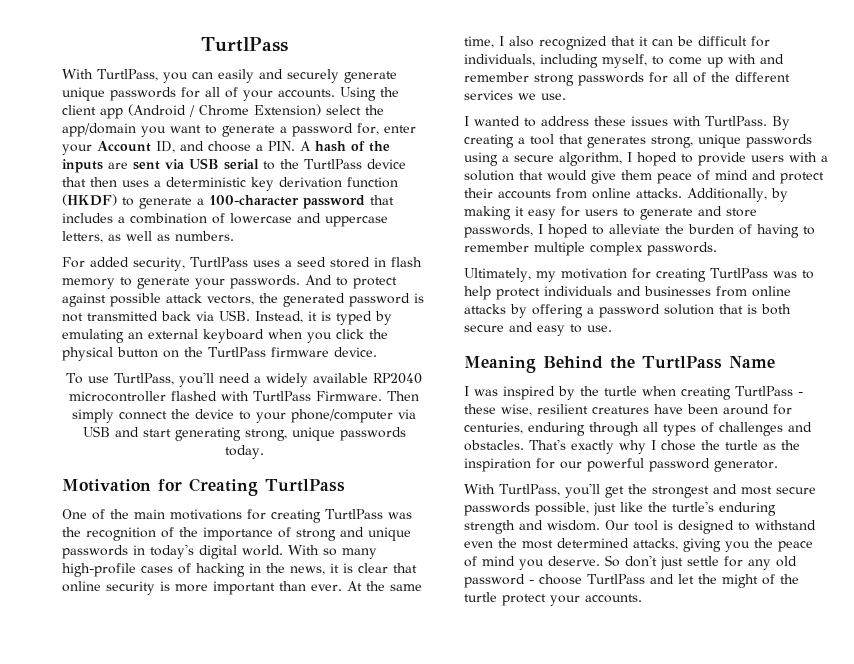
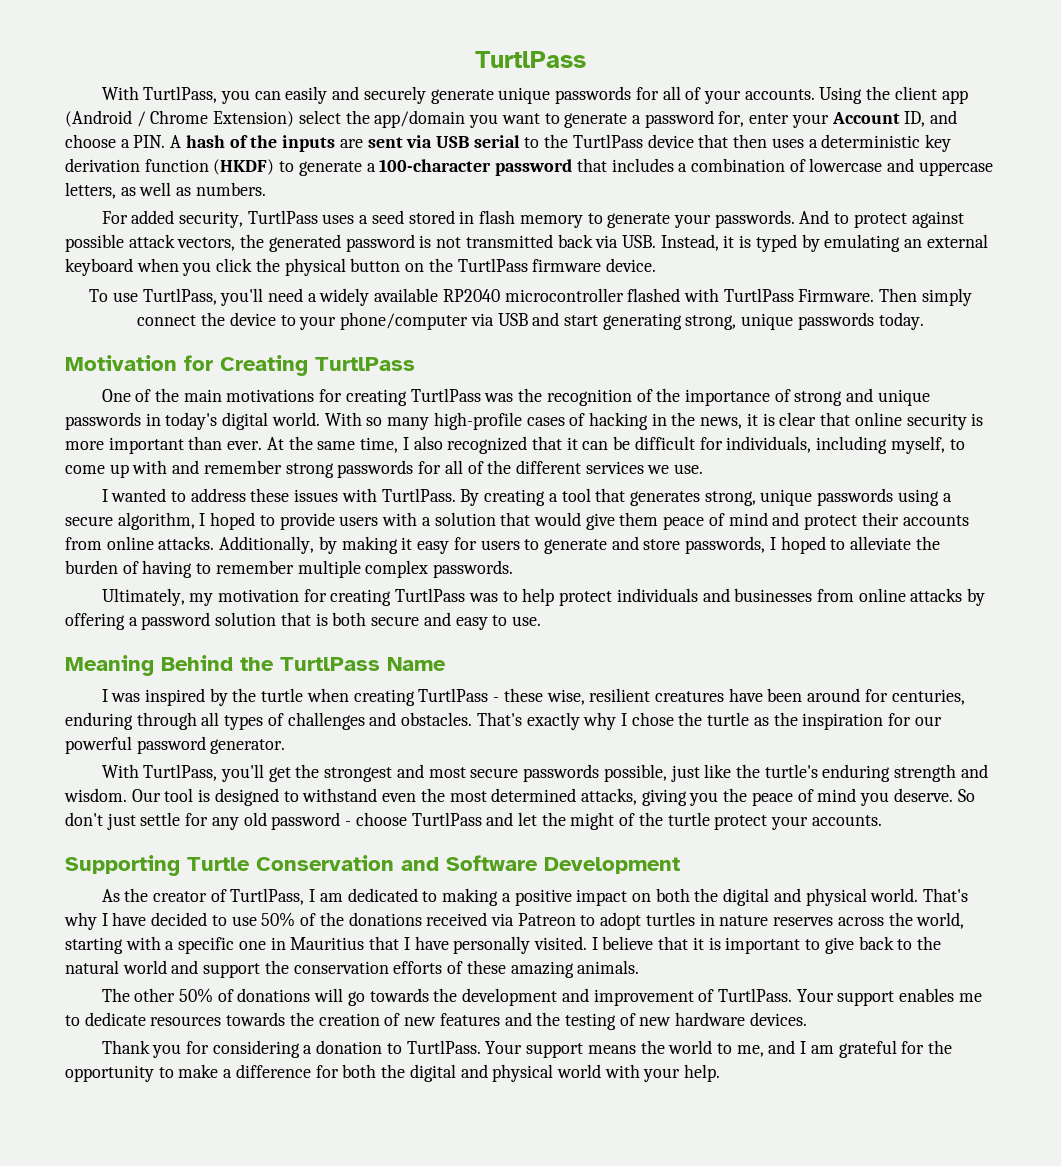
(642, 598) none -> [65,855,680,876] [101,888,969,906] [64,912,965,930] [65,936,941,954] [65,960,640,978] [101,988,982,1006] [65,1012,807,1030] [101,1040,953,1058] [65,1064,721,1082] // Supporting Turtle Conservation and Software Development // As the creator of TurtlPass, I am dedicated to making a positive impact on both the digital and physical world. That's why I have decided to use 50% of the donations received via Patreon to adopt turtles in nature reserves across the world, starting with a specific one in Mauritius that I have personally visited. I believe that it is important to give back to the natural world and support the conservation efforts of these amazing animals. // The other 50% of donations will go towards the development and improvement of TurtlPass. Your support enables me to dedicate resources towards the creation of new features and the testing of new hardware devices. // Thank you for considering a donation to TurtlPass. Your support means the world to me, and I am grateful for the opportunity to make a difference for both the digital and physical world with your help.

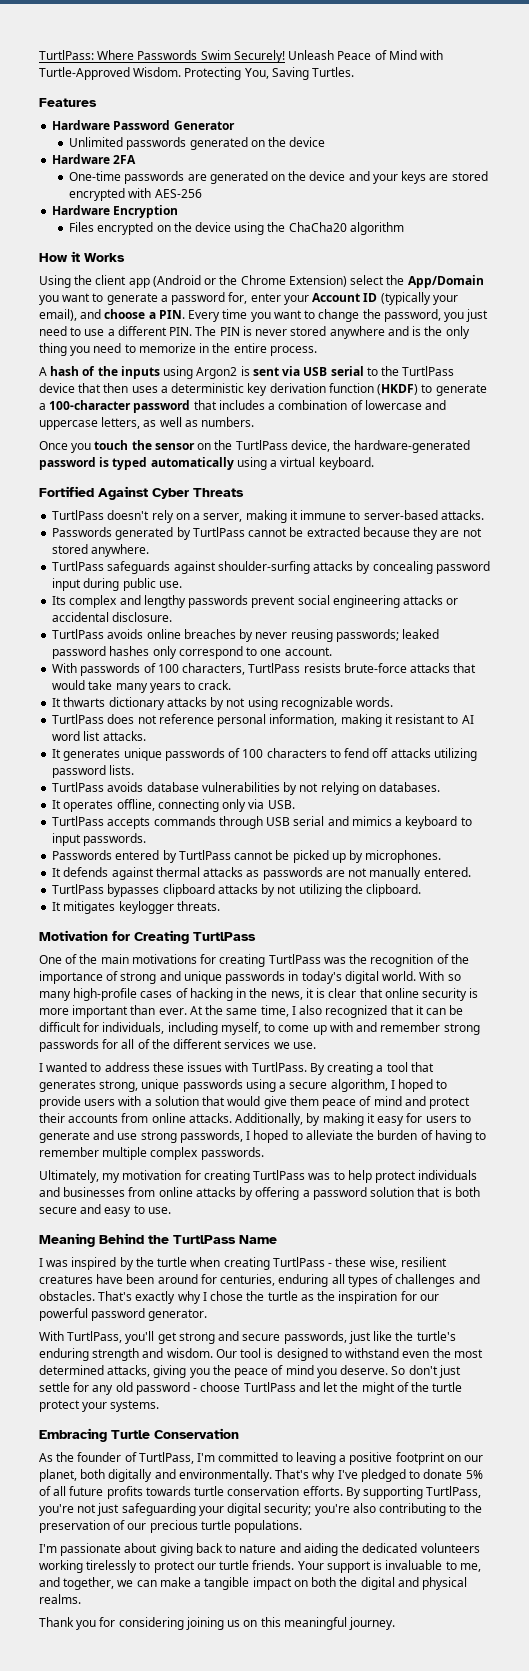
[475,51,586,68] [101,86,815,104] TurtlPass // With TurtlPass, you can easily and securely generate unique passwords for all of your accounts. -> [39,50,444,63] [39,67,355,80] [39,98,97,107] [52,120,235,130] [69,137,326,150] [52,154,137,164] [69,171,488,184] [69,188,202,201] [52,205,179,218] [69,222,404,235] [39,251,125,262] TurtlPass: Where Passwords Swim Securely! Unleash Peace of Mind with Turtle-Approved Wisdom. Protecting You, Saving Turtles. // Features // Hardware Password Generator // Unlimited passwords generated on the device // Hardware 2FA // One-time passwords are generated on the device and your keys are stored encrypted with AES-256 // Hardware Encryption // Files encrypted on the device using the ChaCha20 algorithm // How it Works //
[136,111,146,127] / -> [204,275,238,285] or the
[374,110,466,128] app/domain -> [407,275,484,288] App/Domain
[904,110,958,127] [65,134,166,148] ID, and choose a PIN. -> [363,292,458,305] [39,309,489,322] [39,326,470,339] [39,343,317,356] ID (typically your email), and choose a PIN. Every time you want to change the password, you just need to use a different PIN. The PIN is never stored anywhere and is the only thing you need to memorize in the entire process. //
[339,139,363,148] are -> [163,366,250,379] using Argon2 is
[101,210,964,228] [65,234,988,252] [65,258,656,276] [89,288,972,306] [137,312,924,330] For added security, TurtlPass uses a seed stored in flash memory to generate your passwords. And to protect against possible attack vectors, the generated password is not transmitted back via USB. Instead, it is typed by emulating an external keyboard when you click the physical button on the TurtlPass firmware device. // To use TurtlPass, you'll need a widely available RP2040 microcontroller flashed with TurtlPass Firmware. Then simply connect the device to your phone/computer via USB and start generating strong, unique passwords today. -> [39,440,471,453] [39,457,374,470] [39,486,244,500] [52,510,484,523] [52,527,482,540] [52,544,150,557] [52,561,490,574] [52,578,182,591] [52,595,459,608] [52,612,173,622] [52,629,440,642] [52,646,332,659] [52,663,477,676] [52,680,232,693] [52,697,394,710] [52,714,474,727] [52,731,146,741] [52,748,477,761] [52,765,135,778] [52,782,441,795] [52,799,295,812] [52,816,472,829] [52,833,147,846] [52,850,442,863] [52,867,471,880] [52,884,422,897] [52,901,220,914] Once you touch the sensor on the TurtlPass device, the hardware-generated password is typed automatically using a virtual keyboard. // Fortified Against Cyber Threats // TurtlPass doesn't rely on a server, making it immune to server-based attacks. // Passwords generated by TurtlPass cannot be extracted because they are not stored anywhere. // TurtlPass safeguards against shoulder-surfing attacks by concealing password input during public use. // Its complex and lengthy passwords prevent social engineering attacks or accidental disclosure. // TurtlPass avoids online breaches by never reusing passwords; leaked password hashes only correspond to one account. // With passwords of 100 characters, TurtlPass resists brute-force attacks that would take many years to crack. // It thwarts dictionary attacks by not using recognizable words. // TurtlPass does not reference personal information, making it resistant to AI word list attacks. // It generates unique passwords of 100 characters to fend off attacks utilizing password lists. // TurtlPass avoids database vulnerabilities by not relying on databases. // It operates offline, connecting only via USB. // TurtlPass accepts commands through USB serial and mimics a keyboard to input passwords. // Passwords entered by TurtlPass cannot be picked up by microphones. // It defends against thermal attacks as passwords are not manually entered. // TurtlPass bypasses clipboard attacks by not utilizing the clipboard. // It mitigates keylogger threats.
[643,539,681,550] store -> [117,1131,177,1143] use strong
[136,712,197,730] through -> (329, 1280) none
[295,764,667,782] the strongest and most secure passwords possible, -> [178,1331,347,1344] strong and secure passwords,
[811,815,882,826] [65,855,180,876] accounts. // Supporting -> [110,1400,160,1412] [39,1428,107,1442] systems. // Embracing
[401,855,680,874] and Software Development -> (239, 1433) none
[152,891,207,902] creator -> [77,1452,122,1462] founder
[309,888,572,906] I am dedicated to making a positive -> [197,1452,484,1465] [39,1469,483,1482] [39,1486,482,1499] [39,1503,482,1516] [39,1520,303,1533] [39,1543,480,1556] [39,1560,481,1573] [39,1577,250,1590] I'm committed to leaving a positive footprint on our planet, both digitally and environmentally. That's why I've pledged to donate 5% of all future profits towards turtle conservation efforts. By supporting TurtlPass, you're not just safeguarding your digital security; you're also contributing to the preservation of our precious turtle populations. // I'm passionate about giving back to nature and aiding the dedicated volunteers working tirelessly to protect our turtle friends. Your support is invaluable to me, and together, we can make a tangible
[870,888,969,902] [64,912,965,930] [65,936,941,954] [65,960,640,978] [101,988,982,1006] [65,1012,807,1030] [101,1040,953,1058] [65,1064,721,1082] world. That's why I have decided to use 50% of the donations received via Patreon to adopt turtles in nature reserves across the world, starting with a specific one in Mauritius that I have personally visited. I believe that it is important to give back to the natural world and support the conservation efforts of these amazing animals. // The other 50% of donations will go towards the development and improvement of TurtlPass. Your support enables me to dedicate resources towards the creation of new features and the testing of new hardware devices. // Thank you for considering a donation to TurtlPass. Your support means the world to me, and I am grateful for the opportunity to make a difference for both the digital and physical world with your help. -> [39,1594,81,1604] [39,1617,396,1630] realms. // Thank you for considering joining us on this meaningful journey.

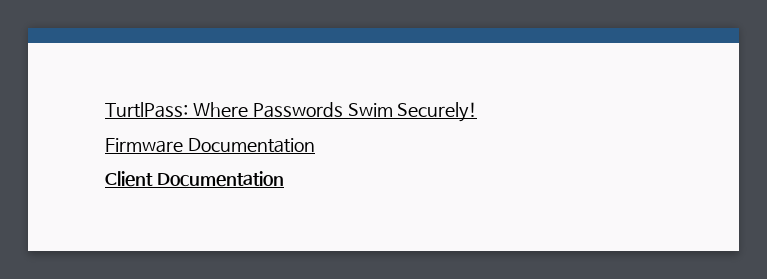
[288,50,444,60] [39,67,355,80] [39,98,97,107] [52,120,235,130] [69,137,326,150] [52,154,137,164] [69,171,488,184] [69,188,202,201] [52,205,179,218] [69,222,404,235] [39,251,125,262] [39,275,484,288] [39,292,458,305] [39,309,489,322] [39,326,470,339] [39,343,317,356] [39,366,455,379] [39,383,487,396] [39,400,447,413] [39,417,255,430] [39,440,471,453] [39,457,374,470] [39,486,244,500] [52,510,484,523] [52,527,482,540] [52,544,150,557] [52,561,490,574] [52,578,182,591] [52,595,459,608] [52,612,173,622] [52,629,440,642] [52,646,332,659] [52,663,477,676] [52,680,232,693] [52,697,394,710] [52,714,474,727] [52,731,146,741] [52,748,477,761] [52,765,135,778] [52,782,441,795] [52,799,295,812] [52,816,472,829] [52,833,147,846] [52,850,442,863] [52,867,471,880] [52,884,422,897] [52,901,220,914] [39,930,256,944] [39,954,469,967] [39,971,461,984] [39,988,479,1001] [39,1005,464,1018] [39,1022,480,1035] [39,1039,316,1052] [39,1062,434,1075] [39,1079,448,1092] [39,1096,471,1109] [39,1113,471,1126] [39,1130,487,1143] [39,1147,264,1160] [39,1170,478,1183] [39,1187,480,1200] [39,1204,171,1217] [39,1233,277,1247] [39,1257,447,1270] [39,1274,480,1287] [39,1291,439,1304] [39,1308,208,1321] [39,1331,456,1344] [39,1348,483,1361] [39,1365,461,1378] [39,1382,463,1395] [39,1400,160,1412] [39,1428,239,1442] [39,1452,484,1465] [39,1469,483,1482] [39,1486,482,1499] [39,1503,482,1516] [39,1520,303,1533] [39,1543,480,1556] [39,1560,481,1573] [39,1577,468,1590] [39,1594,81,1604] [39,1617,396,1630] Unleash Peace of Mind with Turtle-Approved Wisdom. Protecting You, Saving Turtles. // Features // Hardware Password Generator // Unlimited passwords generated on the device // Hardware 2FA // One-time passwords are generated on the device and your keys are stored encrypted with AES-256 // Hardware Encryption // Files encrypted on the device using the ChaCha20 algorithm // How it Works // Using the client app (Android or the Chrome Extension) select the App/Domain you want to generate a password for, enter your Account ID (typically your email), and choose a PIN. Every time you want to change the password, you just need to use a different PIN. The PIN is never stored anywhere and is the only thing you need to memorize in the entire process. // A hash of the inputs using Argon2 is sent via USB serial to the TurtlPass device that then uses a deterministic key derivation function (HKDF) to generate a 100-character password that includes a combination of lowercase and uppercase letters, as well as numbers. // Once you touch the sensor on the TurtlPass device, the hardware-generated password is typed automatically using a virtual keyboard. // Fortified Against Cyber Threats // TurtlPass doesn't rely on a server, making it immune to server-based attacks. // Passwords generated by TurtlPass cannot be extracted because they are not stored anywhere. // TurtlPass safeguards against shoulder-surfing attacks by concealing password input during public use. // Its complex and lengthy passwords prevent social engineering attacks or accidental disclosure. // TurtlPass avoids online breaches by never reusing passwords; leaked password hashes only correspond to one account. // With passwords of 100 characters, TurtlPass resists brute-force attacks that would take many years to crack. // It thwarts dictionary attacks by not using recognizable words. // TurtlPass does not reference personal information, making it resistant to AI word list attacks. // It generates unique passwords of 100 characters to fend off attacks utilizing password lists. // TurtlPass avoids database vulnerabilities by not relying on databases. // It operates offline, connecting only via USB. // TurtlPass accepts commands through USB serial and mimics a keyboard to input passwords. // Passwords entered by TurtlPass cannot be picked up by microphones. // It defends against thermal attacks as passwords are not manually entered. // TurtlPass bypasses clipboard attacks by not utilizing the clipboard. // It mitigates keylogger threats. // Motivation for Creating TurtlPass // One of the main motivations for creating TurtlPass was the recognition of the importance of strong and unique passwords in today's digital world. With so many high-profile cases of hacking in the news, it is clear that online security is more important than ever. At the same time, I also recognized that it can be difficult for individuals, including myself, to come up with and remember strong passwords for all of the different services we use. // I wanted to address these issues with TurtlPass. By creating a tool that generates strong, unique passwords using a secure algorithm, I hoped to provide users with a solution that would give them peace of mind and protect their accounts from online attacks. Additionally, by making it easy for users to generate and use strong passwords, I hoped to alleviate the burden of having to remember multiple complex passwords. // Ultimately, my motivation for creating TurtlPass was to help protect individuals and businesses from online attacks by offering a password solution that is both secure and easy to use. // Meaning Behind the TurtlPass Name // I was inspired by the turtle when creating TurtlPass - these wise, resilient creatures have been around for centuries, enduring all types of challenges and obstacles. That's exactly why I chose the turtle as the inspiration for our powerful password generator. // With TurtlPass, you'll get strong and secure passwords, just like the turtle's enduring strength and wisdom. Our tool is designed to withstand even the most determined attacks, giving you the peace of mind you deserve. So don't just settle for any old password - choose TurtlPass and let the might of the turtle protect your systems. // Embracing Turtle Conservation // As the founder of TurtlPass, I'm committed to leaving a positive footprint on our planet, both digitally and environmentally. That's why I've pledged to donate 5% of all future profits towards turtle conservation efforts. By supporting TurtlPass, you're not just safeguarding your digital security; you're also contributing to the preservation of our precious turtle populations. // I'm passionate about giving back to nature and aiding the dedicated volunteers working tirelessly to protect our turtle friends. Your support is invaluable to me, and together, we can make a tangible impact on both the digital and physical realms. // Thank you for considering joining us on this meaningful journey. -> [105,138,315,153] [105,171,284,187] // Firmware Documentation // Client Documentation

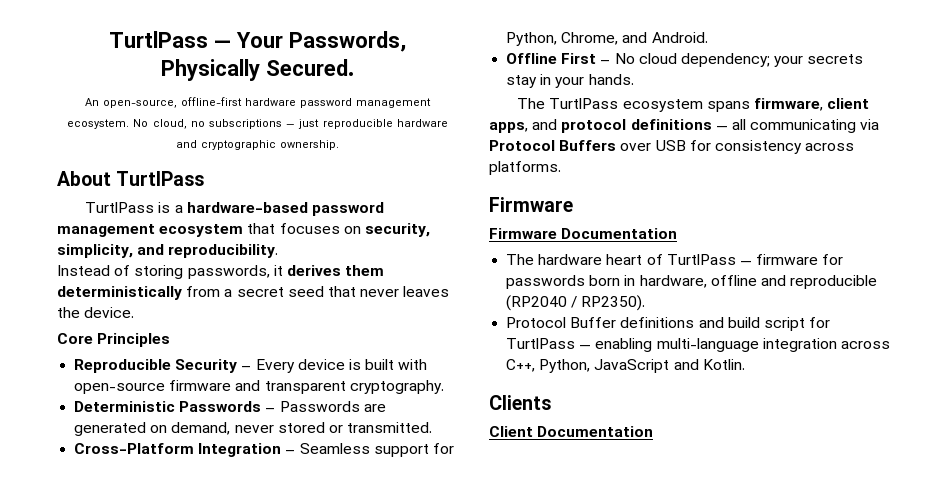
[105,102,478,122] [105,138,315,153] TurtlPass: Where Passwords Swim Securely! // Firmware Documentation -> [109,31,406,52] [161,59,354,81] [84,97,432,108] [67,119,448,129] [175,140,340,150] [57,171,205,186] [85,202,384,216] [57,223,430,237] [57,244,279,258] [57,265,385,279] [57,286,450,300] [57,307,135,318] [57,333,171,347] [74,359,428,373] [74,380,444,394] [74,401,386,412] [74,422,433,436] [74,443,454,457] [506,32,708,46] [506,53,864,67] [506,74,634,88] [517,98,870,112] [489,119,880,133] [489,140,855,154] [489,161,561,175] [489,197,573,212] [489,228,678,239] [506,254,844,265] [506,275,878,289] [506,295,646,311] [506,317,831,331] [506,338,890,352] [506,359,745,373] [489,395,551,410] TurtlPass — Your Passwords, Physically Secured. // An open-source, offline-first hardware password management ecosystem. No cloud, no subscriptions — just reproducible hardware and cryptographic ownership. // About TurtlPass // TurtlPass is a hardware-based password management ecosystem that focuses on security, simplicity, and reproducibility. // Instead of storing passwords, it derives them deterministically from a secret seed that never leaves the device. // Core Principles // Reproducible Security – Every device is built with open-source firmware and transparent cryptography. // Deterministic Passwords – Passwords are generated on demand, never stored or transmitted. // Cross-Platform Integration – Seamless support for Python, Chrome, and Android. // Offline First – No cloud dependency; your secrets stay in your hands. // The TurtlPass ecosystem spans firmware, client apps, and protocol definitions — all communicating via Protocol Buffers over USB for consistency across platforms. // Firmware // Firmware Documentation // The hardware heart of TurtlPass — firmware for passwords born in hardware, offline and reproducible (RP2040 / RP2350). // Protocol Buffer definitions and build script for TurtlPass — enabling multi-language integration across C++, Python, JavaScript and Kotlin. // Clients

